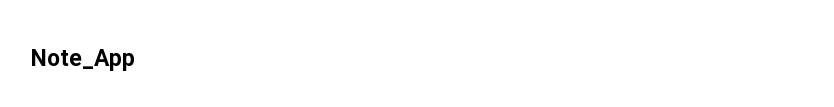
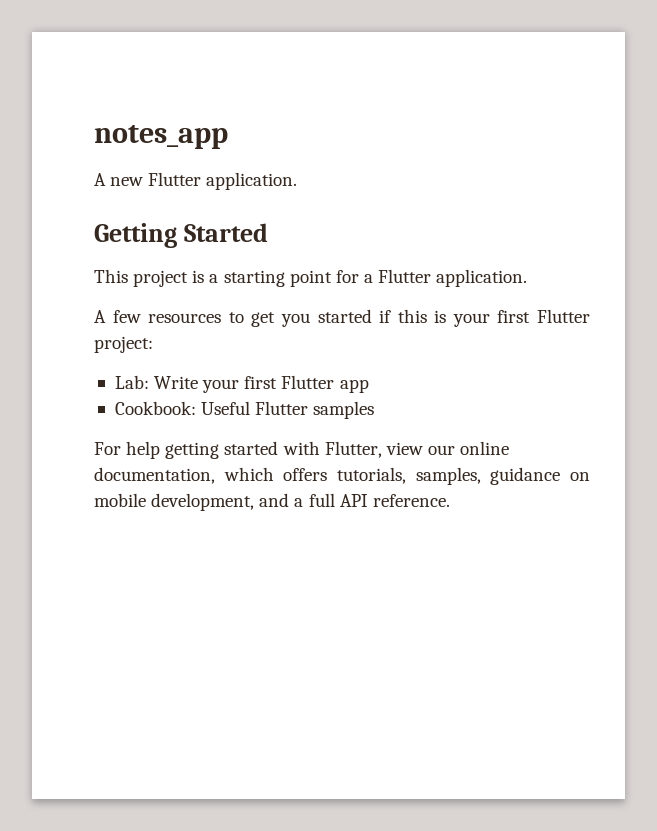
[31,49,135,71] Note_App -> [94,125,228,149] [94,172,298,190] [94,223,268,248] [94,269,528,287] [94,309,590,327] [94,336,153,353] [114,375,369,393] [114,401,375,419] [94,441,510,459] [94,467,591,485] [94,493,450,511] notes_app // A new Flutter application. // Getting Started // This project is a starting point for a Flutter application. // A few resources to get you started if this is your first Flutter project: // Lab: Write your first Flutter app // Cookbook: Useful Flutter samples // For help getting started with Flutter, view our online documentation, which offers tutorials, samples, guidance on mobile development, and a full API reference.

